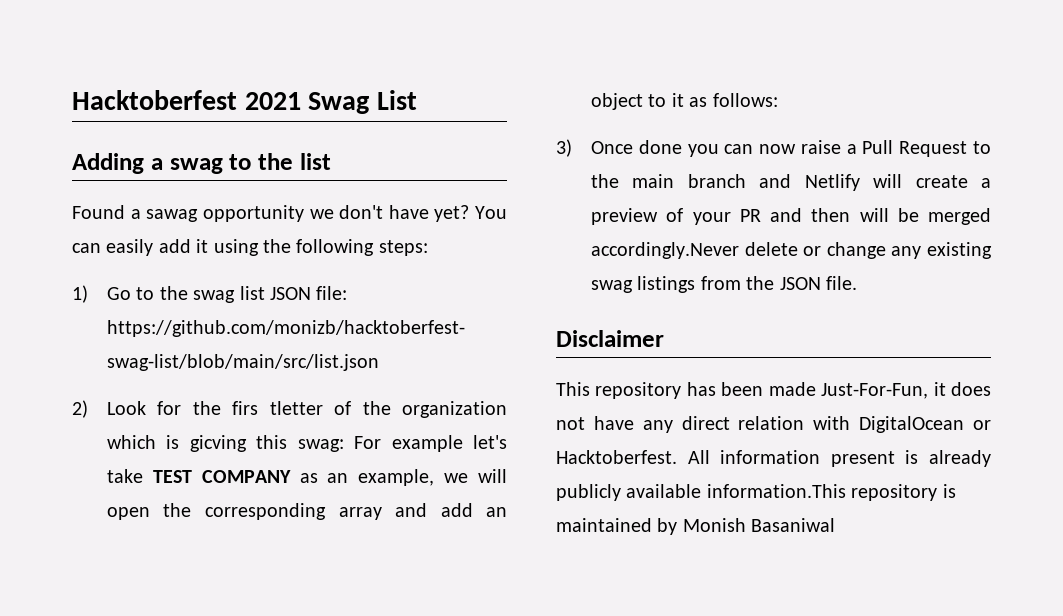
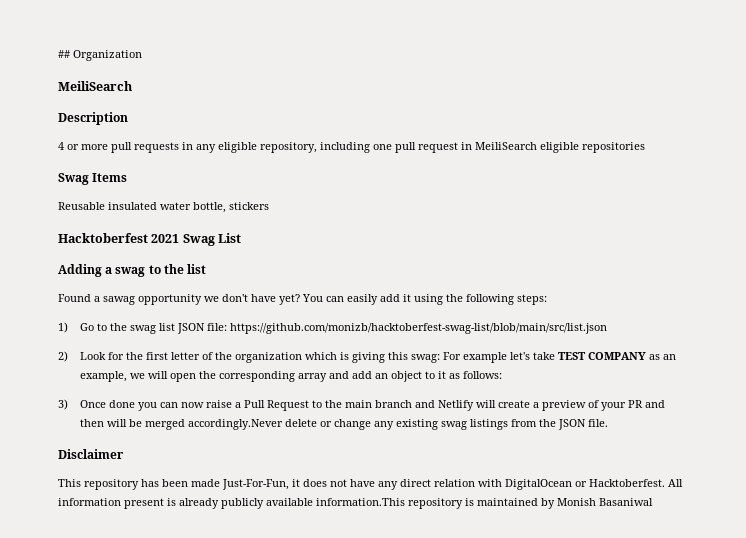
(72, 100) none -> [58,50,142,61] [58,81,133,91] [58,112,128,125] [58,142,645,153] [58,173,128,185] [58,202,269,213] ## Organization // MeiliSearch // Description // 4 or more pull requests in any eligible repository, including one pull request in MeiliSearch eligible repositories // Swag Items // Reusable insulated water bottle, stickers //
[232,401,323,415] firs tletter -> [145,352,200,360] first letter
[189,435,247,452] gicving -> [351,352,385,363] giving

